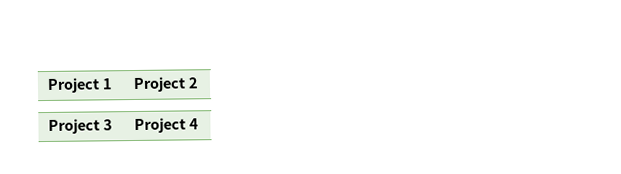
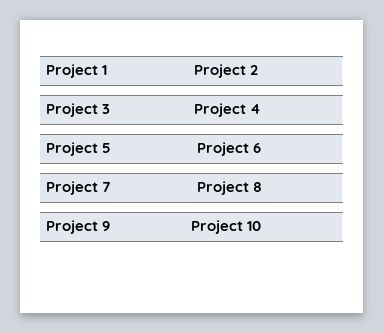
(200, 124) none -> [46,142,112,156] [197,142,262,156] [46,181,112,195] [197,181,263,195] [46,220,111,234] [191,220,262,234] // Project 5 | Project 6 // Project 7 | Project 8 // Project 9 | Project 10

